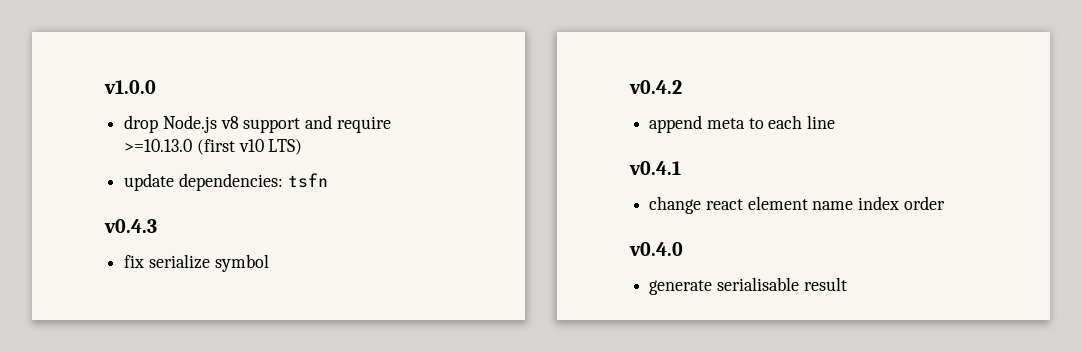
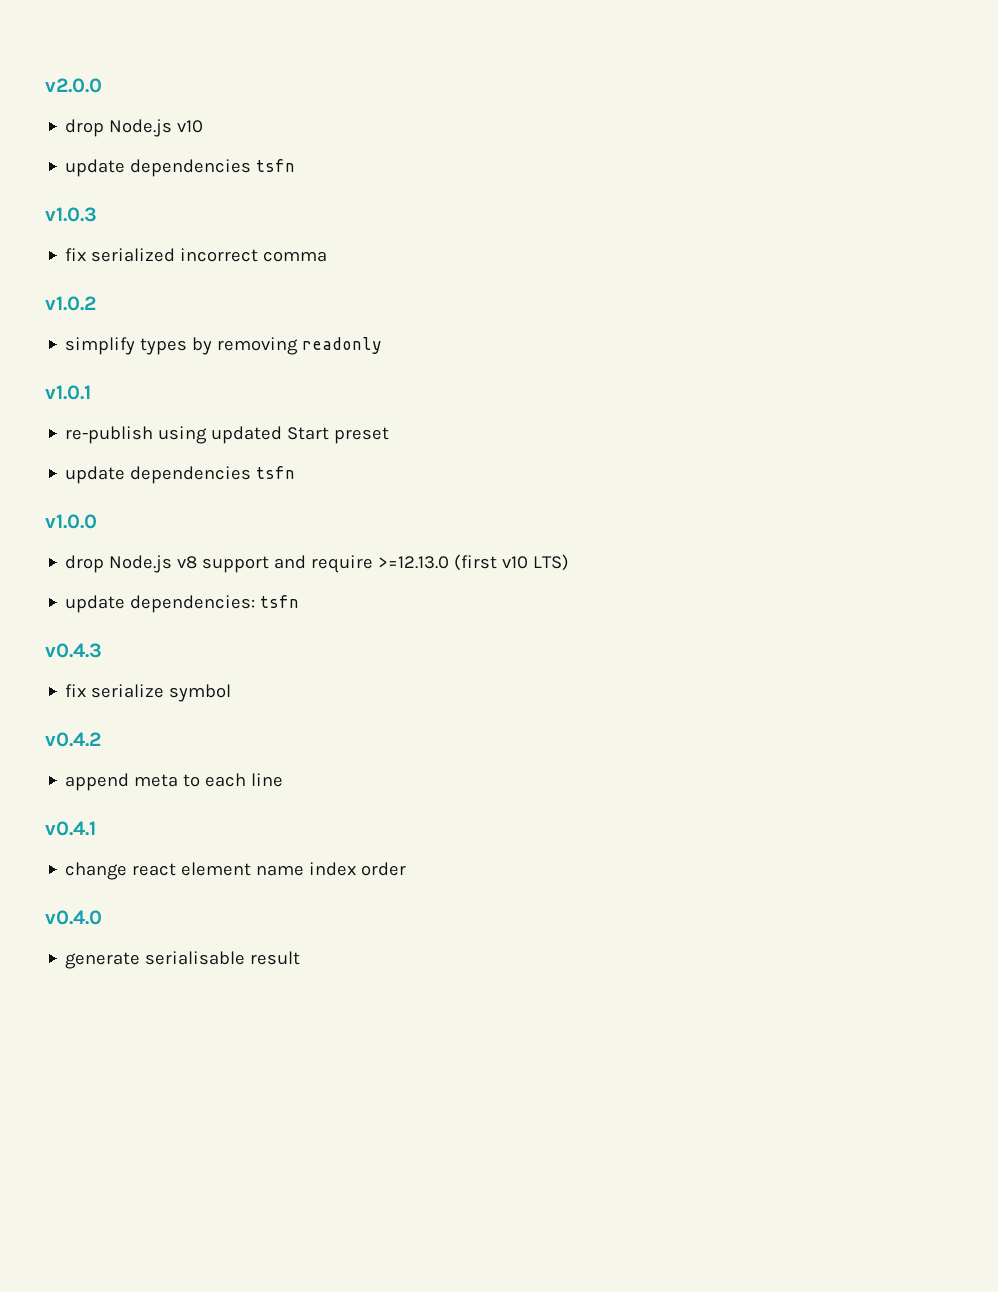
(104, 87) none -> [45,78,102,93] [65,119,204,137] [65,159,296,177] [45,207,97,222] [65,248,328,262] [45,296,96,311] [65,337,383,355] [45,385,91,400] [65,426,390,444] [65,466,296,484] v2.0.0 // drop Node.js v10 // update dependencies tsfn // v1.0.3 // fix serialized incorrect comma // v1.0.2 // simplify types by removing readonly // v1.0.1 // re-publish using updated Start preset // update dependencies tsfn //
[124,139,193,152] >=10.13.0 -> [378,556,450,569] >=12.13.0

